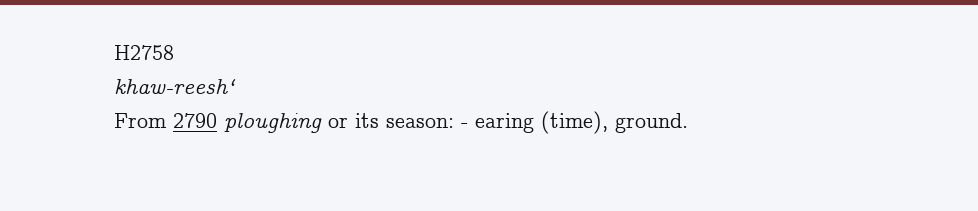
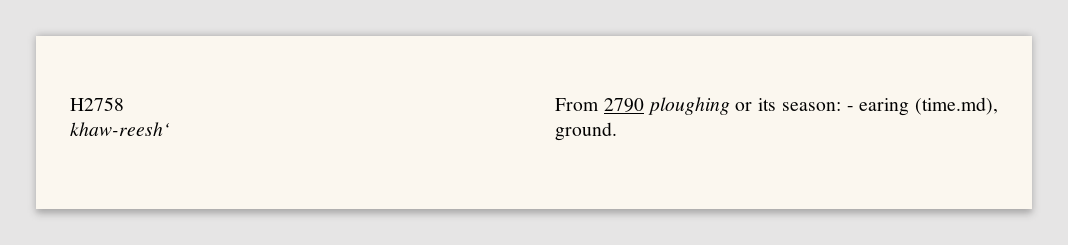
[541,111,608,134] (time), -> [915,97,998,115] (time.md),

